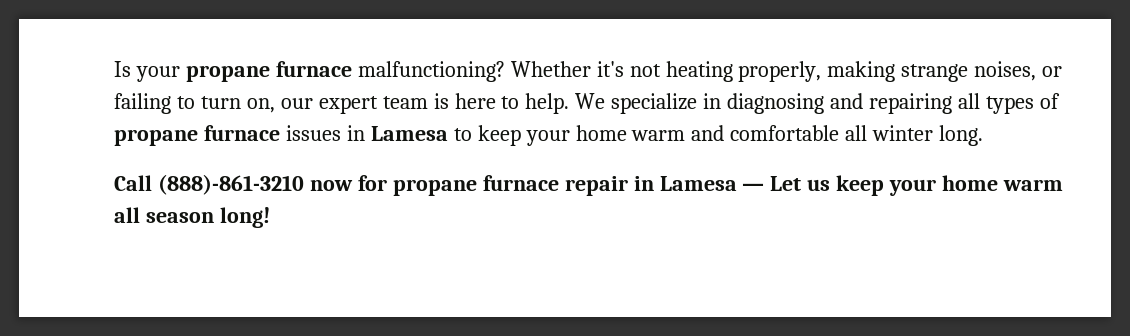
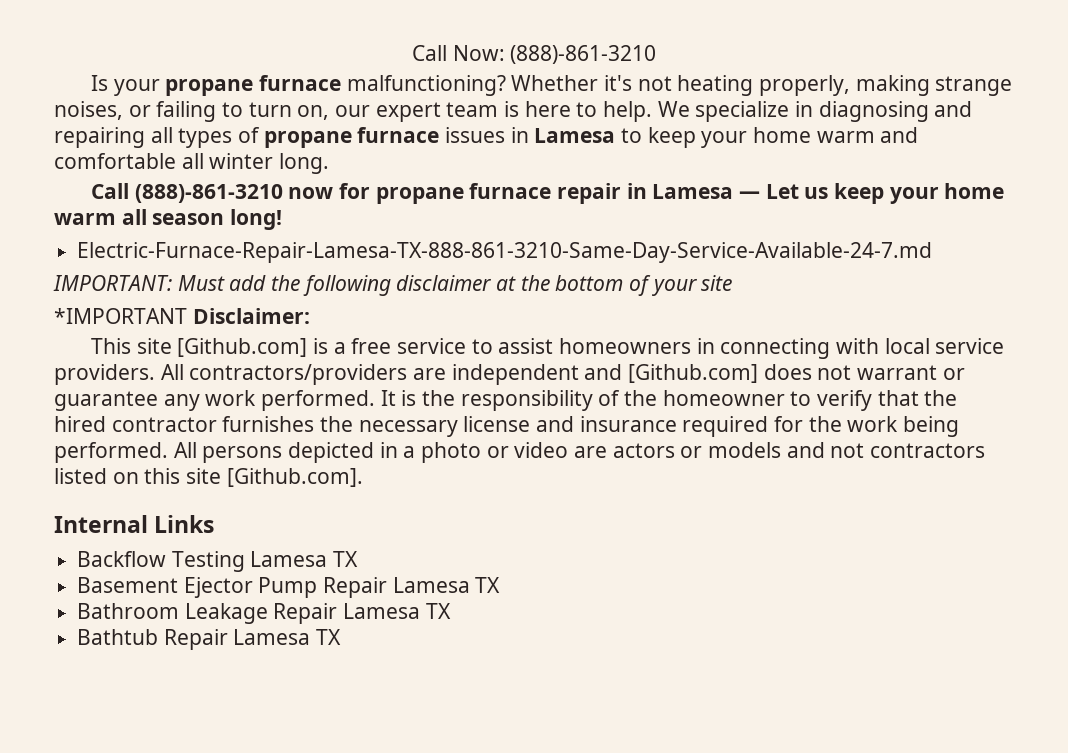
(114, 69) none -> [411,45,657,64] Call Now: (888)-861-3210 //
(270, 217) none -> [77,242,933,263] [53,275,733,296] [54,308,310,324] [90,338,1005,359] [54,364,965,385] [54,390,958,411] [54,416,960,437] [54,442,986,463] [54,468,363,487] [54,515,215,533] [77,551,359,572] [77,577,501,598] [77,603,451,624] [77,629,342,650] // Electric-Furnace-Repair-Lamesa-TX-888-861-3210-Same-Day-Service-Available-24-7.md // IMPORTANT: Must add the following disclaimer at the bottom of your site // *IMPORTANT Disclaimer: // This site [Github.com] is a free service to assist homeowners in connecting with local service providers. All contractors/providers are independent and [Github.com] does not warrant or guarantee any work performed. It is the responsibility of the homeowner to verify that the hired contractor furnishes the necessary license and insurance required for the work being performed. All persons depicted in a photo or video are actors or models and not contractors listed on this site [Github.com]. // Internal Links // Backflow Testing Lamesa TX // Basement Ejector Pump Repair Lamesa TX // Bathroom Leakage Repair Lamesa TX // Bathtub Repair Lamesa TX

